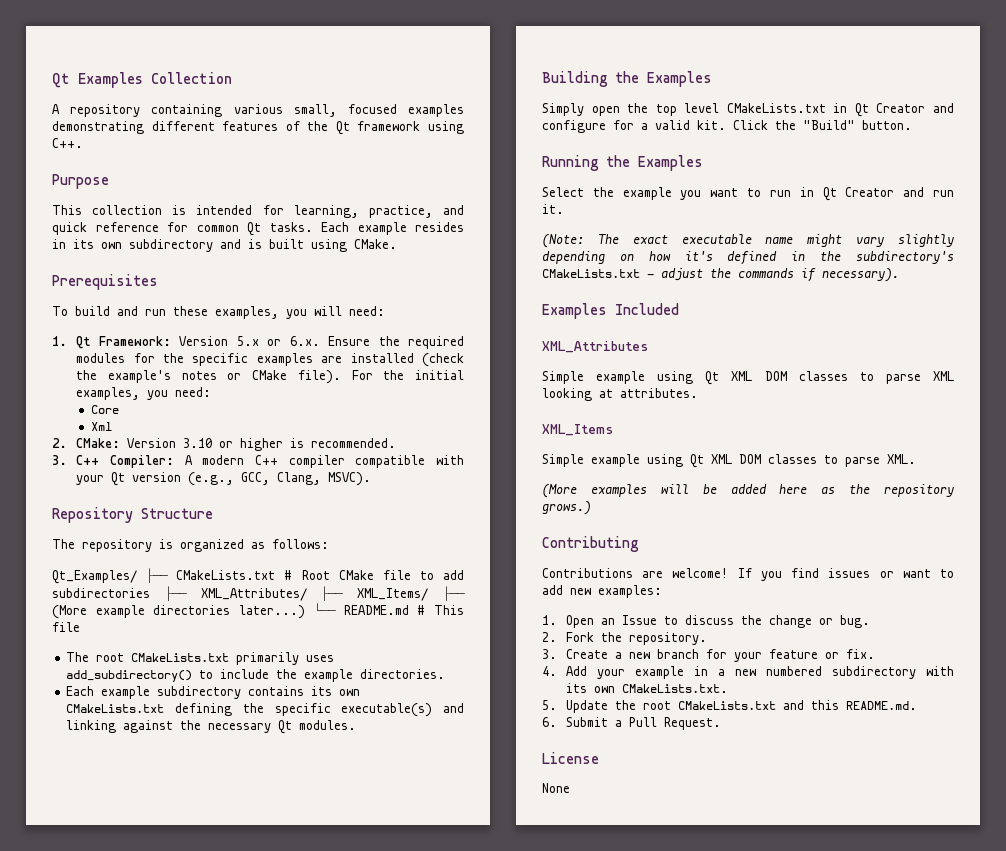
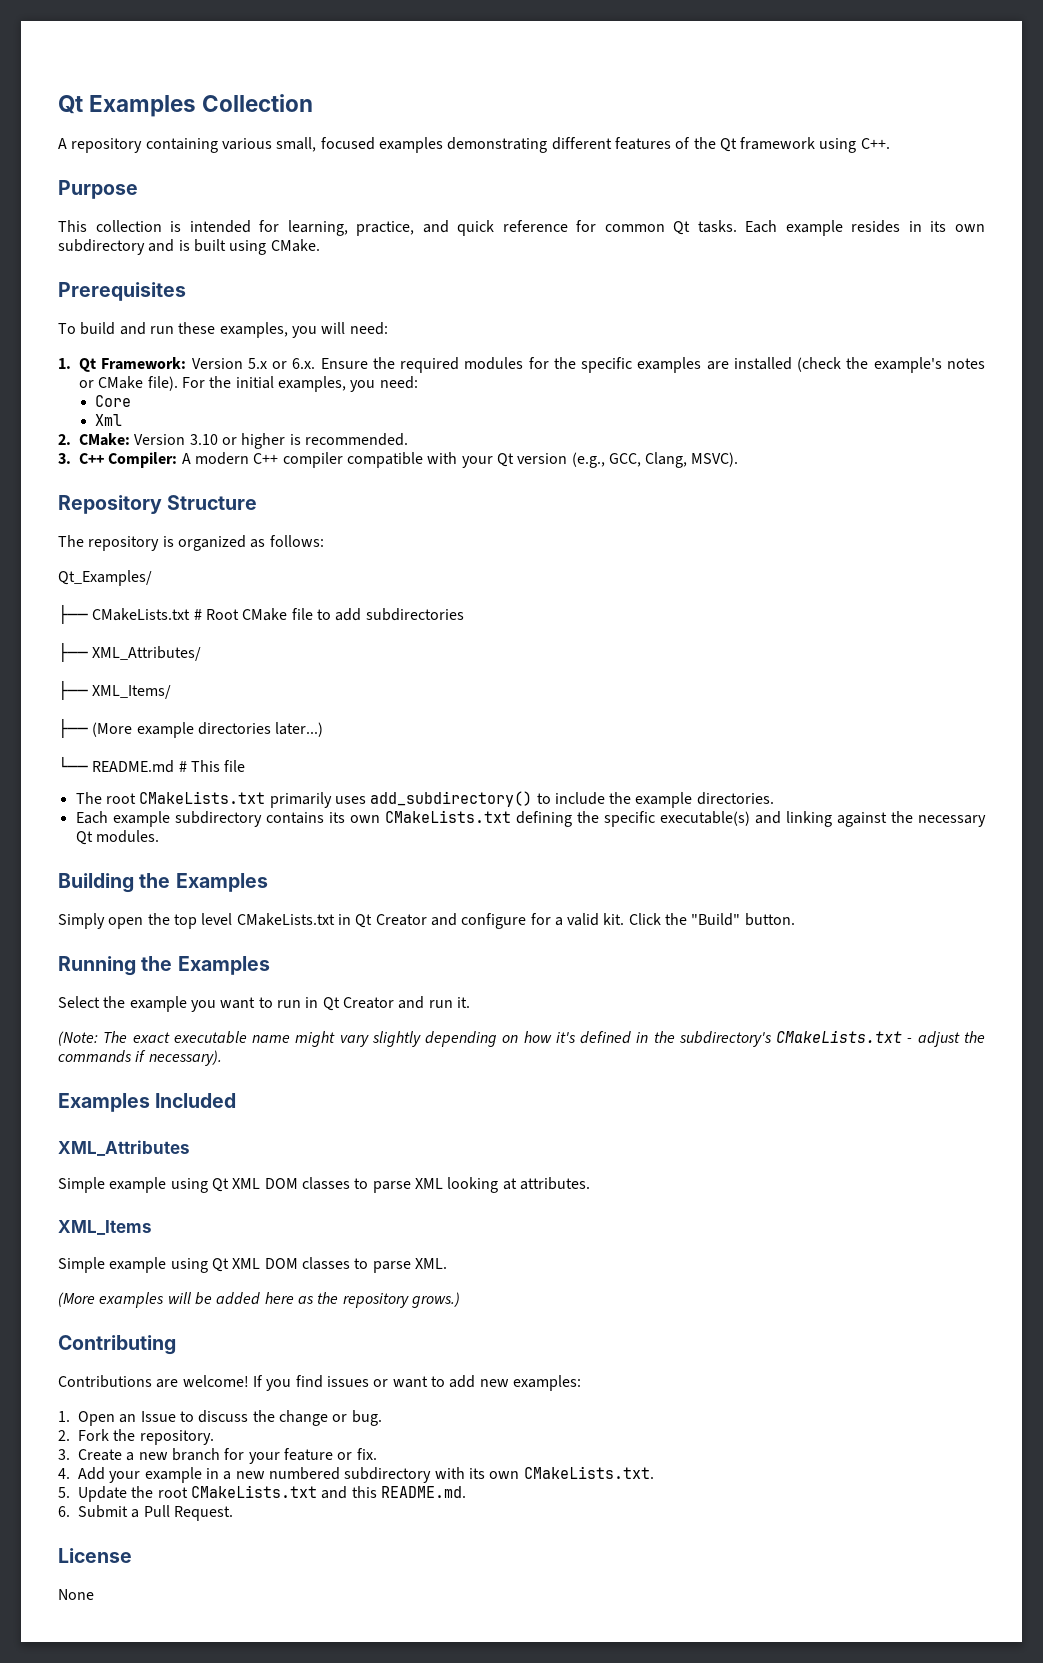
(137, 577) none -> (152, 578) //
(150, 593) none -> (464, 614) //
(307, 594) none -> (202, 653) //
(429, 594) none -> (172, 692) //
(306, 612) none -> (324, 729) //

